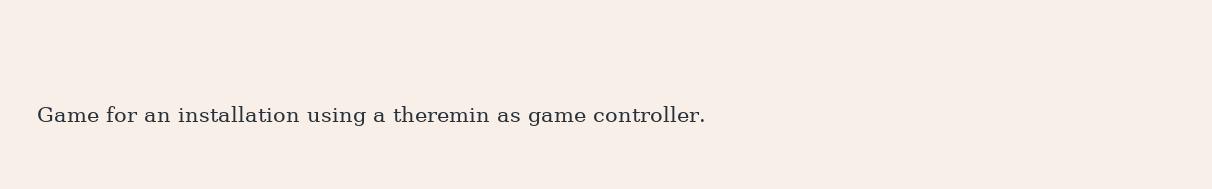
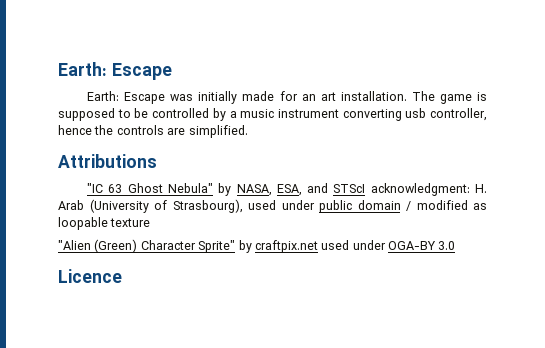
[37,106,706,126] Game for an installation using a theremin as game controller. -> [58,62,172,80] [87,91,487,104] [58,108,487,121] [58,125,248,138] [58,154,157,168] [87,183,487,196] [58,199,487,213] [58,217,151,230] [58,239,456,253] [58,269,122,283] Earth: Escape // Earth: Escape was initially made for an art installation. The game is supposed to be controlled by a music instrument converting usb controller, hence the controls are simplified. // Attributions // "IC 63 Ghost Nebula" by NASA, ESA, and STScI acknowledgment: H. Arab (University of Strasbourg), used under public domain / modified as loopable texture // "Alien (Green) Character Sprite" by craftpix.net used under OGA-BY 3.0 // Licence

